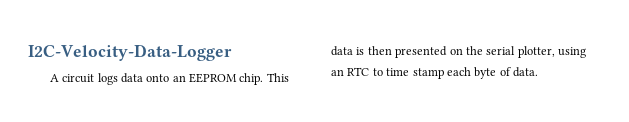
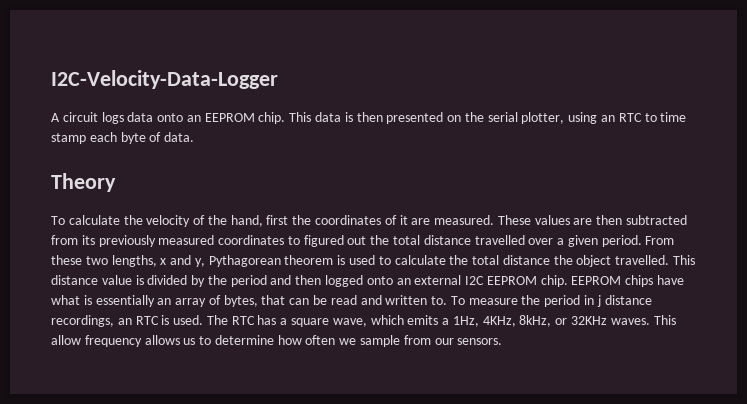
(538, 72) none -> [51,173,116,192] [51,215,688,227] [51,235,675,247] [51,255,696,267] [51,275,685,287] [51,295,652,307] [51,315,676,327] [51,335,503,347] // Theory // To calculate the velocity of the hand, first the coordinates of it are measured. These values are then subtracted from its previously measured coordinates to figured out the total distance travelled over a given period. From these two lengths, x and y, Pythagorean theorem is used to calculate the total distance the object travelled. This distance value is divided by the period and then logged onto an external I2C EEPROM chip. EEPROM chips have what is essentially an array of bytes, that can be read and written to. To measure the period in j distance recordings, an RTC is used. The RTC has a square wave, which emits a 1Hz, 4KHz, 8kHz, or 32KHz waves. This allow frequency allows us to determine how often we sample from our sensors.

